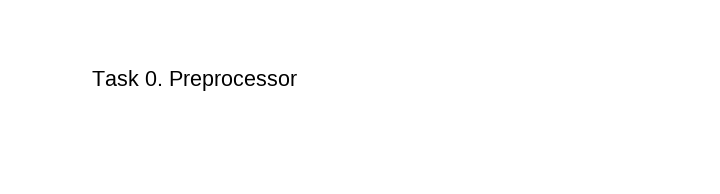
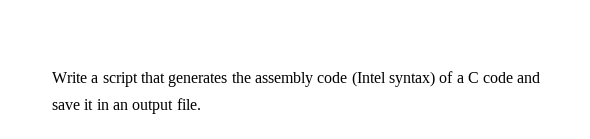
[92,70,297,91] Task 0. Preprocessor -> [52,71,541,87] [52,98,201,114] Write a script that generates the assembly code (Intel syntax) of a C code and save it in an output file.

